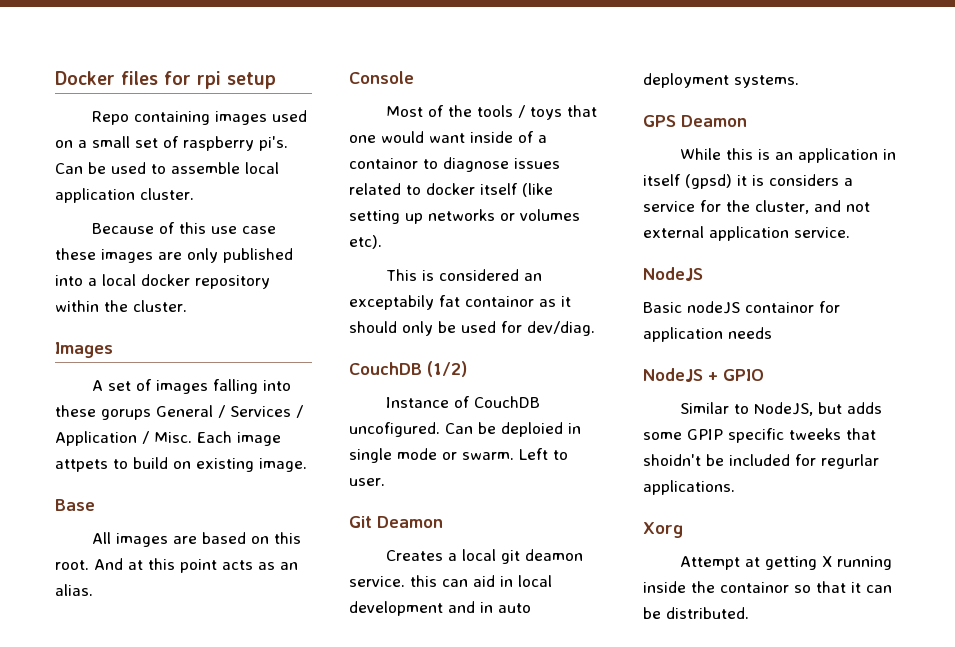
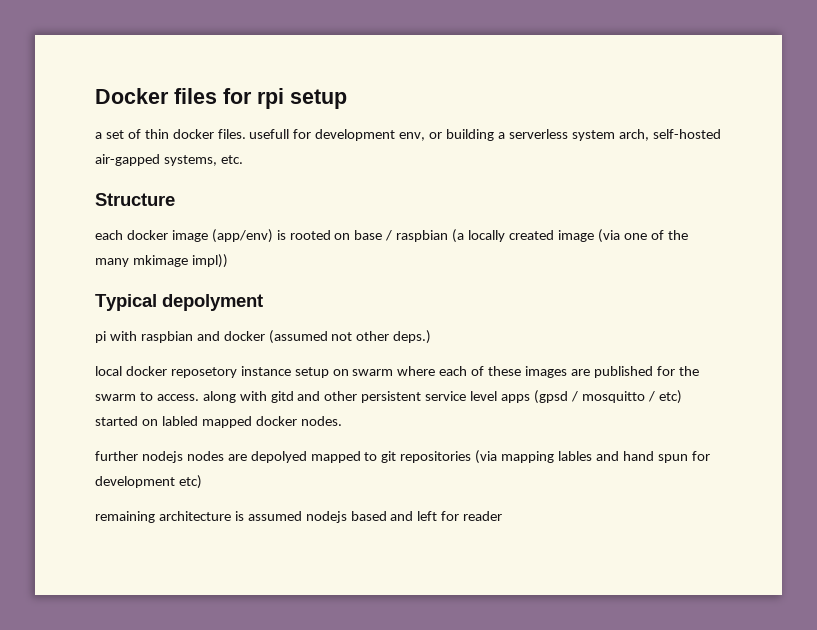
[92,110,308,125] [55,136,288,151] [55,162,279,174] [55,188,194,203] [92,222,277,234] [55,248,293,263] [55,274,270,289] [55,300,187,312] [55,342,113,358] [92,379,292,394] [55,405,303,420] [55,431,281,446] [55,457,307,472] [55,499,95,511] [92,532,302,547] [55,558,298,573] [55,584,93,596] [349,71,414,84] [386,105,598,120] [349,131,547,143] [349,157,560,172] [349,183,553,197] [349,209,580,224] [349,235,382,249] [386,269,543,281] [349,295,571,310] [349,321,595,336] [349,361,467,377] [386,396,541,408] [349,422,581,437] [349,448,568,463] [349,478,385,486] [349,516,443,528] [386,549,584,564] [349,575,552,587] [349,601,531,616] [643,73,799,88] [643,115,747,127] [680,148,897,163] [643,174,853,189] [643,200,870,214] [643,226,850,241] [643,267,703,281] [643,301,840,314] [643,327,772,342] [643,368,764,382] [680,402,883,416] [643,428,876,443] [643,454,879,469] [643,480,735,495] [643,522,683,538] [680,556,893,570] [643,581,892,593] [643,607,749,619] Repo containing images used on a small set of raspberry pi's. Can be used to assemble local application cluster. // Because of this use case these images are only published into a local docker repository within the cluster. // Images // A set of images falling into these gorups General / Services / Application / Misc. Each image attpets to build on existing image. // Base // All images are based on this root. And at this point acts as an alias. // Console // Most of the tools / toys that one would want inside of a containor to diagnose issues related to docker itself (like setting up networks or volumes etc). // This is considered an exceptabily fat containor as it should only be used for dev/diag. // CouchDB (1/2) // Instance of CouchDB uncofigured. Can be deploied in single mode or swarm. Left to user. // Git Deamon // Creates a local git deamon service. this can aid in local development and in auto deployment systems. // GPS Deamon // While this is an application in itself (gpsd) it is considers a service for the cluster, and not external application service. // NodeJS // Basic nodeJS containor for application needs // NodeJS + GPIO // Similar to NodeJS, but adds some GPIP specific tweeks that shoidn't be included for regurlar applications. // Xorg // Attempt at getting X running inside the containor so that it can be distributed. -> [95,129,721,141] [95,154,243,166] [95,193,175,206] [95,229,688,243] [95,254,228,268] [95,294,263,311] [95,330,432,344] [95,366,699,378] [95,390,682,404] [95,416,342,428] [95,450,710,464] [95,475,202,489] [95,511,503,523] a set of thin docker files. usefull for development env, or building a serverless system arch, self-hosted air-gapped systems, etc. // Structure // each docker image (app/env) is rooted on base / raspbian (a locally created image (via one of the many mkimage impl)) // Typical depolyment // pi with raspbian and docker (assumed not other deps.) // local docker reposetory instance setup on swarm where each of these images are published for the swarm to access. along with gitd and other persistent service level apps (gpsd / mosquitto / etc) started on labled mapped docker nodes. // further nodejs nodes are depolyed mapped to git repositories (via mapping lables and hand spun for development etc) // remaining architecture is assumed nodejs based and left for reader

